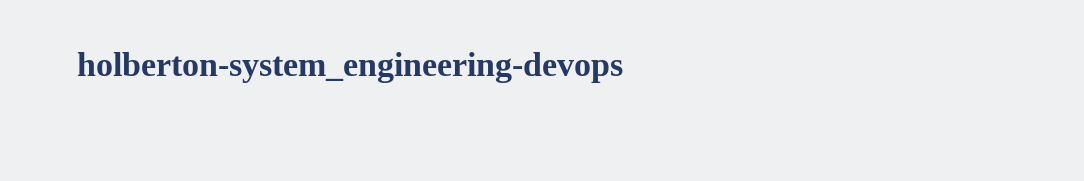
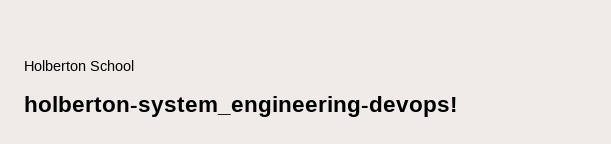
[77,52,623,83] holberton-system_engineering-devops -> [24,60,134,71] [24,96,458,117] Holberton School // holberton-system_engineering-devops!

